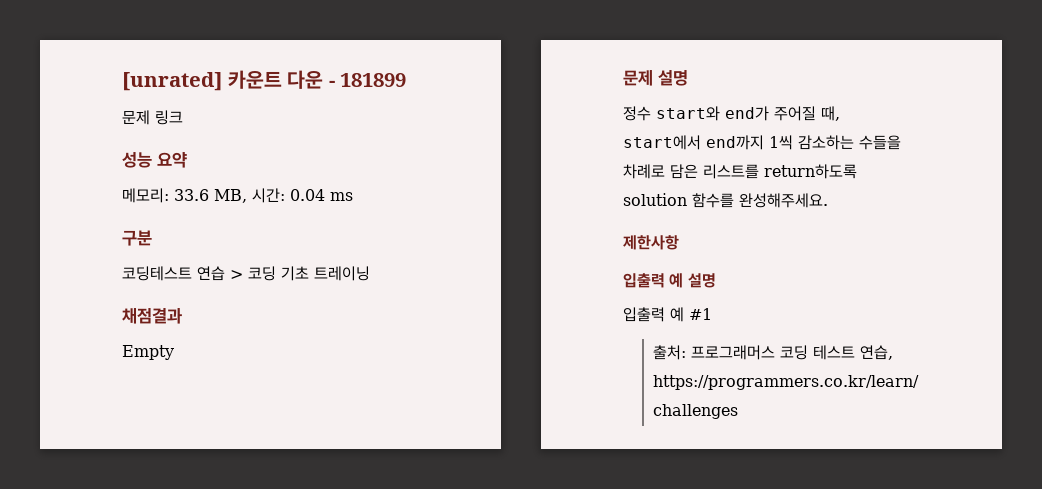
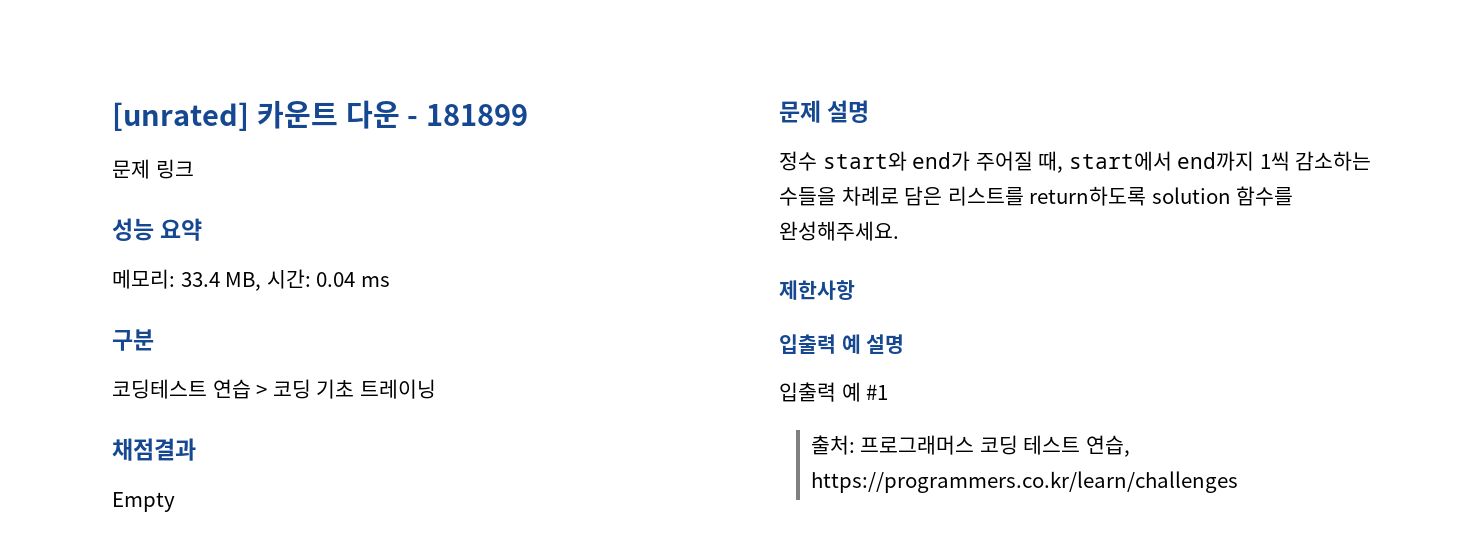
[174,189,209,201] 33.6 -> [180,272,220,287] 33.4

